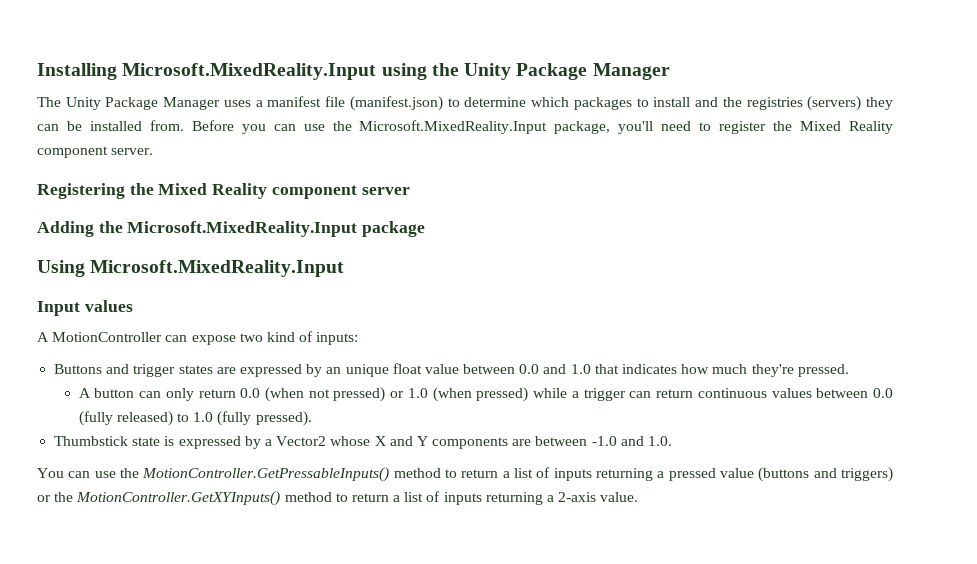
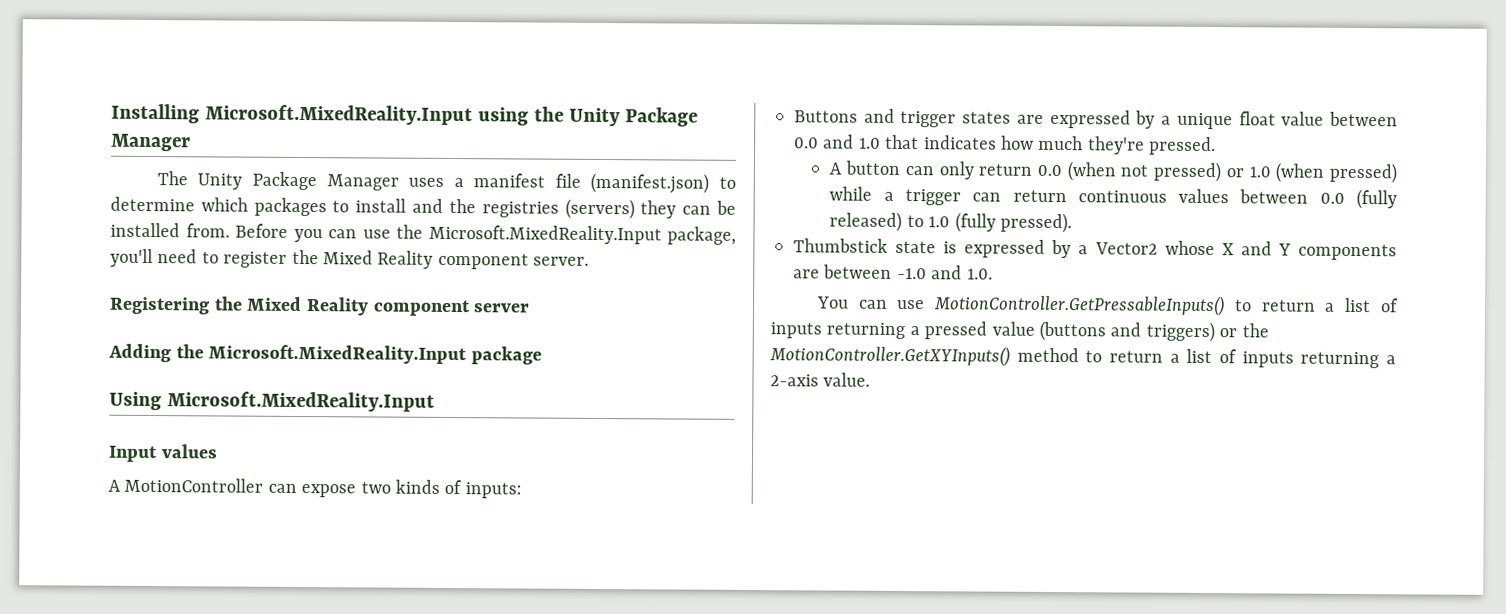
[266,332,295,342] kind -> [395,479,440,494] kinds
[326,367,342,374] an -> [1161,115,1172,125] a
[119,467,441,482] the MotionController.GetPressableInputs() method -> [933,294,1226,317] MotionController.GetPressableInputs()

